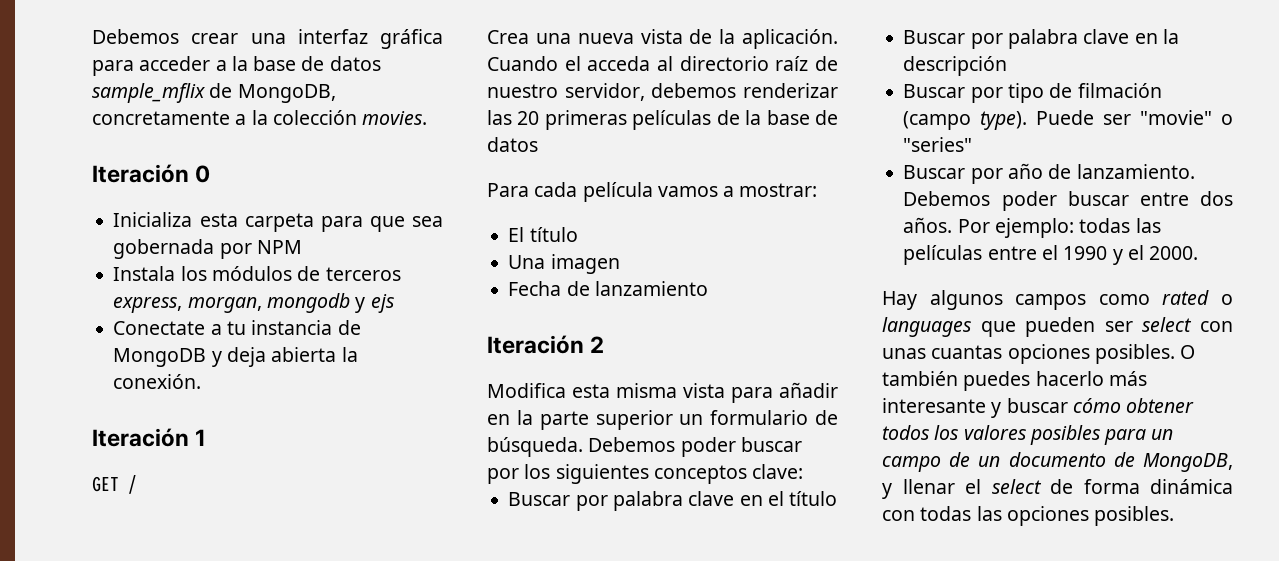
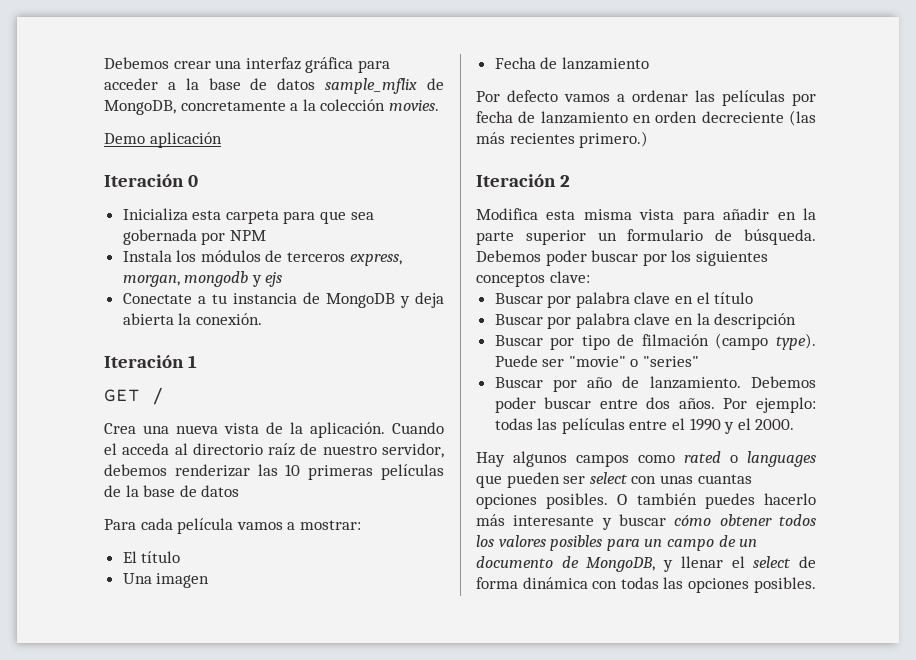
(428, 118) none -> [104,132,222,148] // Demo aplicación
[517,111,540,125] 20 -> [285,464,301,476] 10
(708, 288) none -> [476,90,816,106] [476,110,816,126] [476,131,649,148] // Por defecto vamos a ordenar las películas por fecha de lanzamiento en orden decreciente (las más recientes primero.)

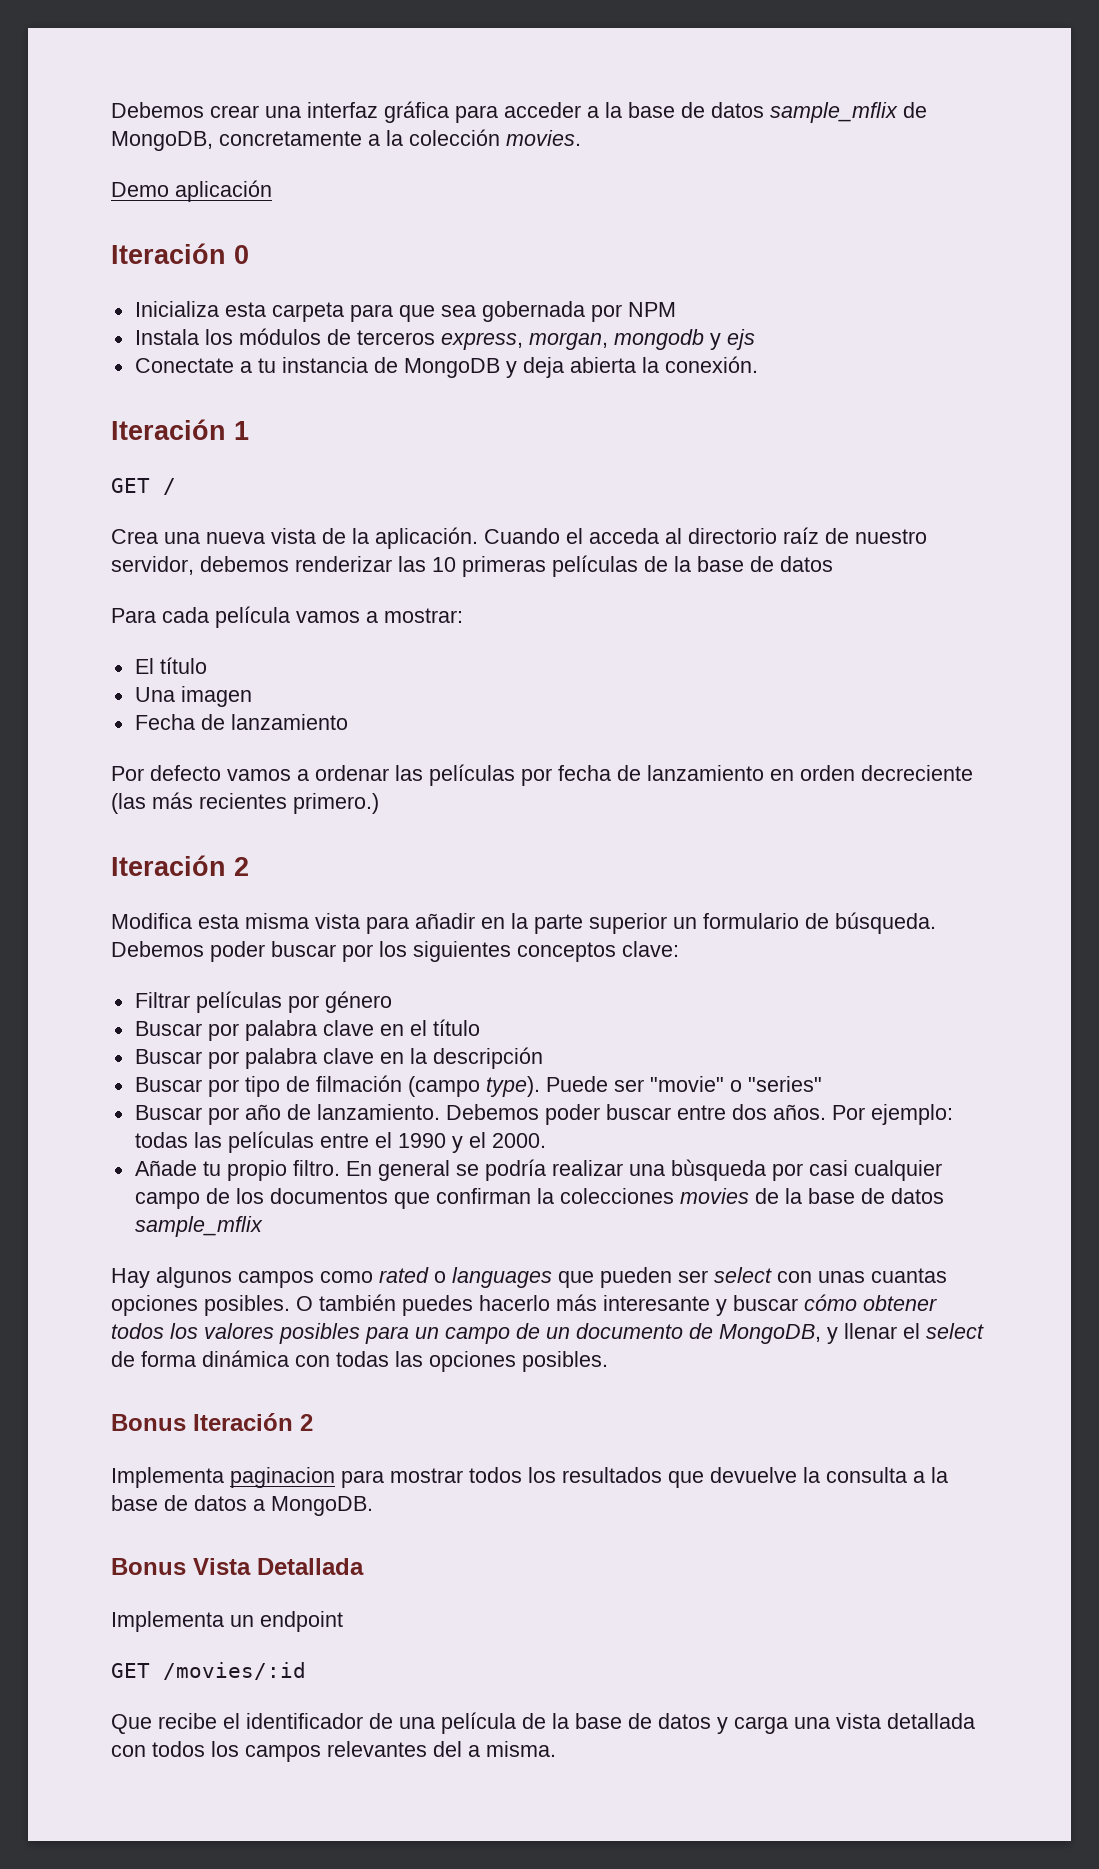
(590, 277) none -> [134,991,392,1013] // Filtrar películas por género
(795, 424) none -> [134,1159,942,1181] [134,1188,944,1209] [134,1216,263,1237] // Añade tu propio filtro. En general se podría realizar una bùsqueda por casi cualquier campo de los documentos que confirman la colecciones movies de la base de datos sample_mflix
(816, 585) none -> [111,1413,313,1431] [111,1467,948,1488] [111,1495,373,1516] [111,1558,364,1575] [111,1611,343,1632] [111,1662,306,1680] [111,1712,975,1734] [111,1741,556,1762] // Bonus Iteración 2 // Implementa paginacion para mostrar todos los resultados que devuelve la consulta a la base de datos a MongoDB. // Bonus Vista Detallada // Implementa un endpoint // GET /movies/:id // Que recibe el identificador de una película de la base de datos y carga una vista detallada con todos los campos relevantes del a misma.

